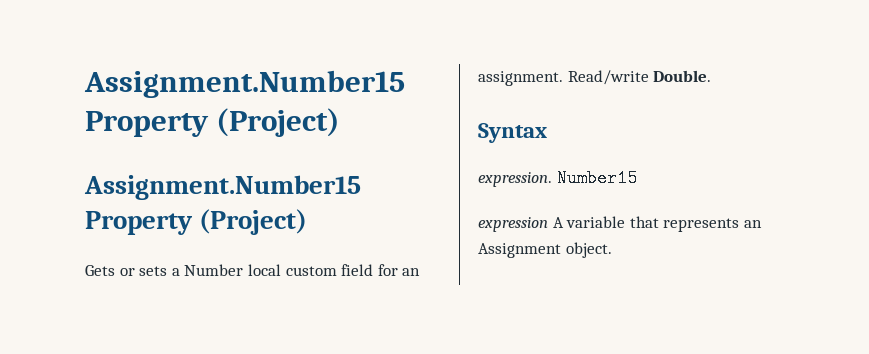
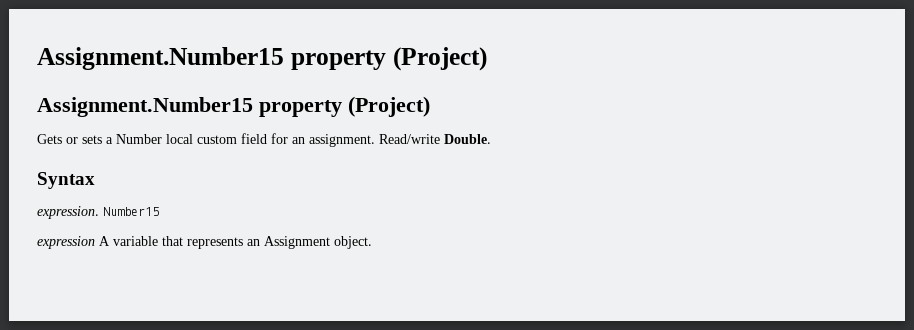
[84,70,405,98] [85,111,209,137] Assignment.Number15 Property -> [37,47,386,70] Assignment.Number15 property
[85,211,193,235] Property -> [259,100,342,117] property

